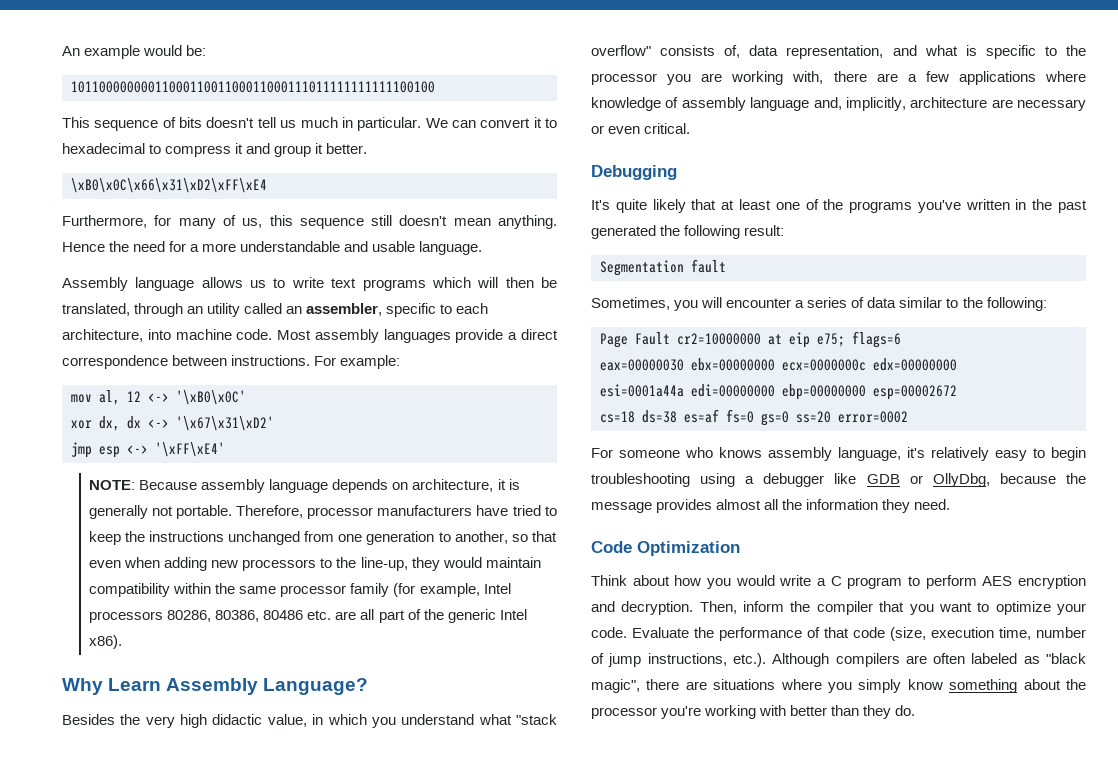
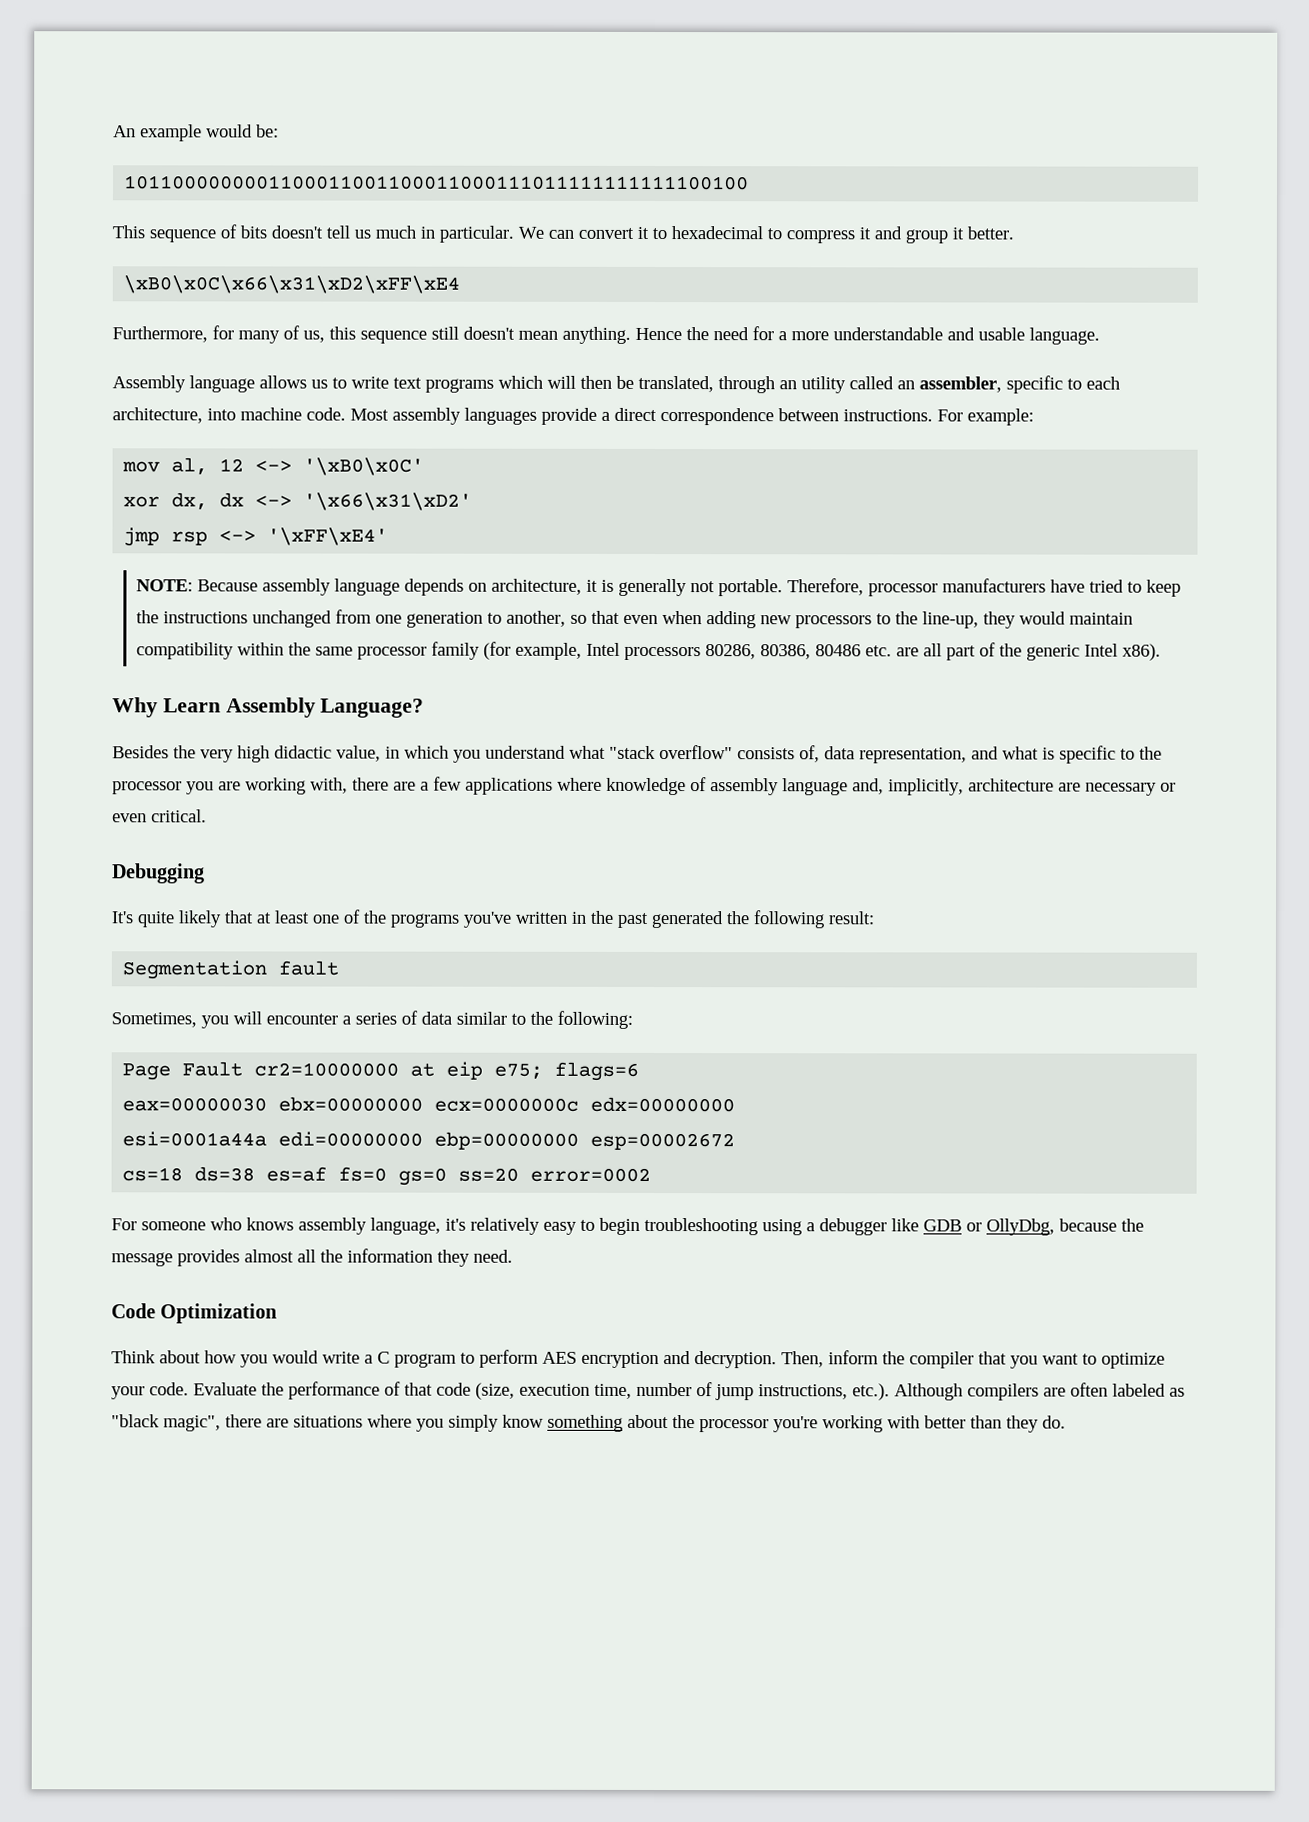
[176,416,274,431] '\x67\x31\xD2' -> [303,492,473,511] '\x66\x31\xD2'
[99,446,120,458] esp -> [171,531,209,546] rsp

